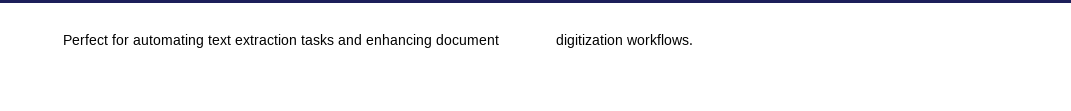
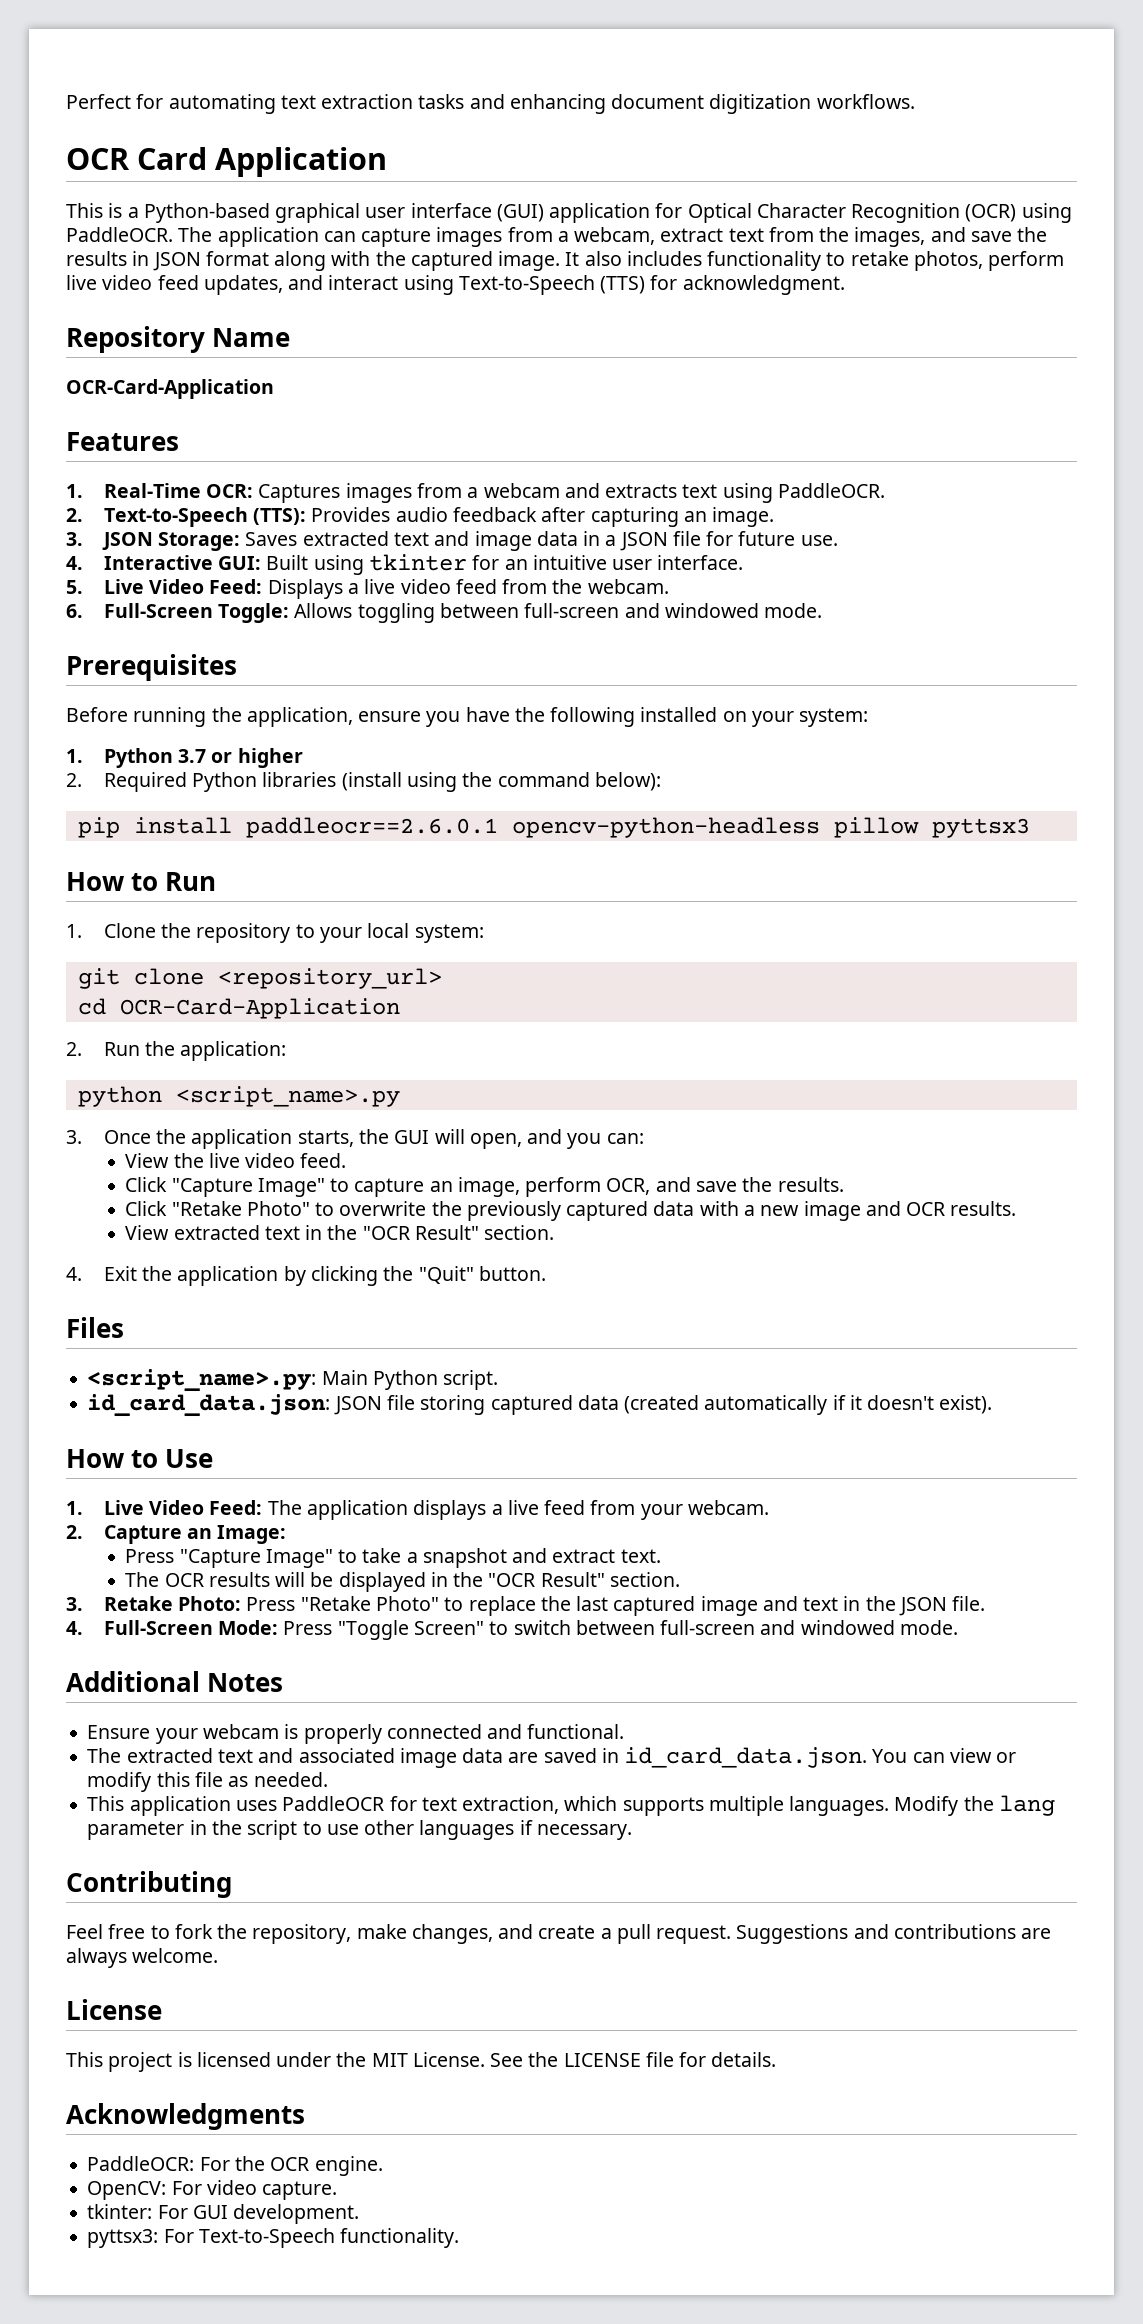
(693, 39) none -> [66,147,388,177] [66,203,1072,223] [66,227,1048,247] [66,251,1065,271] [66,275,845,295] [66,326,291,353] [66,379,274,399] [66,432,179,451] [66,483,885,503] [66,507,775,527] [66,531,838,551] [66,554,744,575] [66,579,669,599] [66,603,823,623] [66,654,237,681] [66,707,869,727] [66,748,303,768] [66,772,661,792] [77,817,1030,838] [66,872,217,891] [66,923,484,943] [77,968,442,989] [77,998,400,1019] [66,1041,287,1061] [77,1086,400,1107] [66,1129,644,1149] [125,1153,347,1168] [125,1177,844,1197] [125,1201,1017,1221] [125,1225,555,1240] [66,1266,546,1286] [66,1317,124,1338] [87,1369,499,1392] [87,1394,993,1417] [66,1449,214,1468] [66,1500,769,1520] [66,1525,287,1544] [125,1548,661,1568] [125,1572,681,1592] [66,1596,986,1616] [66,1620,958,1640] [66,1671,284,1692] [87,1724,625,1744] [87,1747,1017,1768] [87,1772,328,1792] [87,1795,1055,1816] [87,1820,632,1840] [66,1871,232,1898] [66,1924,1052,1944] [66,1948,219,1968] [66,1999,162,2020] [66,2052,777,2072] [66,2103,305,2130] [87,2156,383,2176] [87,2180,338,2200] [87,2204,360,2224] [87,2228,460,2248] // OCR Card Application // This is a Python-based graphical user interface (GUI) application for Optical Character Recognition (OCR) using PaddleOCR. The application can capture images from a webcam, extract text from the images, and save the results in JSON format along with the captured image. It also includes functionality to retake photos, perform live video feed updates, and interact using Text-to-Speech (TTS) for acknowledgment. // Repository Name // OCR-Card-Application // Features // 1. Real-Time OCR: Captures images from a webcam and extracts text using PaddleOCR. // 2. Text-to-Speech (TTS): Provides audio feedback after capturing an image. // 3. JSON Storage: Saves extracted text and image data in a JSON file for future use. // 4. Interactive GUI: Built using tkinter for an intuitive user interface. // 5. Live Video Feed: Displays a live video feed from the webcam. // 6. Full-Screen Toggle: Allows toggling between full-screen and windowed mode. // Prerequisites // Before running the application, ensure you have the following installed on your system: // 1. Python 3.7 or higher // 2. Required Python libraries (install using the command below): // pip install paddleocr==2.6.0.1 opencv-python-headless pillow pyttsx3 // How to Run // 1. Clone the repository to your local system: // git clone <repository_url> // cd OCR-Card-Application // 2. Run the application: // python <script_name>.py // 3. Once the application starts, the GUI will open, and you can: // View the live video feed. // Click "Capture Image" to capture an image, perform OCR, and save the results. // Click "Retake Photo" to overwrite the previously captured data with a new image and OCR results. // View extracted text in the "OCR Result" section. // 4. Exit the application by clicking the "Quit" button. // Files // <script_name>.py: Main Python script. // id_card_data.json: JSON file storing captured data (created automatically if it doesn't exist). // How to Use // 1. Live Video Feed: The application displays a live feed from your webcam. // 2. Capture an Image: // Press "Capture Image" to take a snapshot and extract text. // The OCR results will be displayed in the "OCR Result" section. // 3. Retake Photo: Press "Retake Photo" to replace the last captured image and text in the JSON file. // 4. Full-Screen Mode: Press "Toggle Screen" to switch between full-screen and windowed mode. // Additional Notes // Ensure your webcam is properly connected and functional. // The extracted text and associated image data are saved in id_card_data.json. You can view or modify this file as needed. // This application uses PaddleOCR for text extraction, which supports multiple languages. Modify the lang parameter in the script to use other languages if necessary. // Contributing // Feel free to fork the repository, make changes, and create a pull request. Suggestions and contributions are always welcome. // License // This project is licensed under the MIT License. See the LICENSE file for details. // Acknowledgments // PaddleOCR: For the OCR engine. // OpenCV: For video capture. // tkinter: For GUI development. // pyttsx3: For Text-to-Speech functionality.

